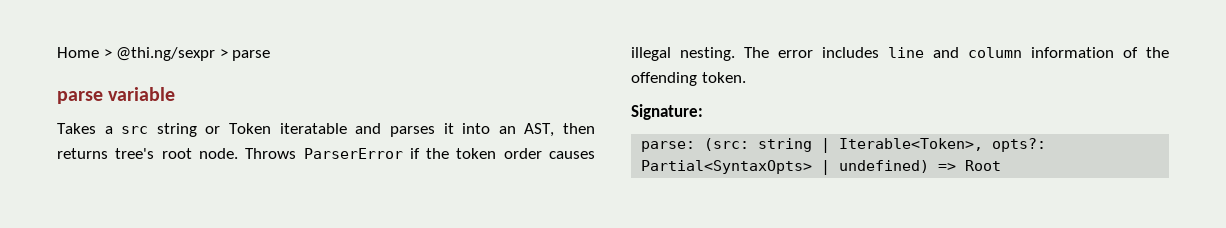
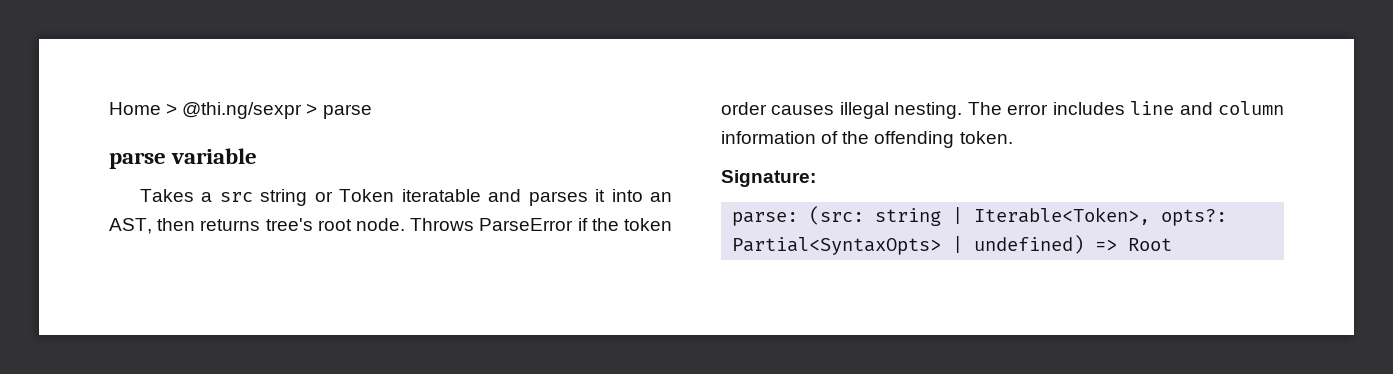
[303,148,403,159] ParserError -> [479,218,574,231] ParseError

